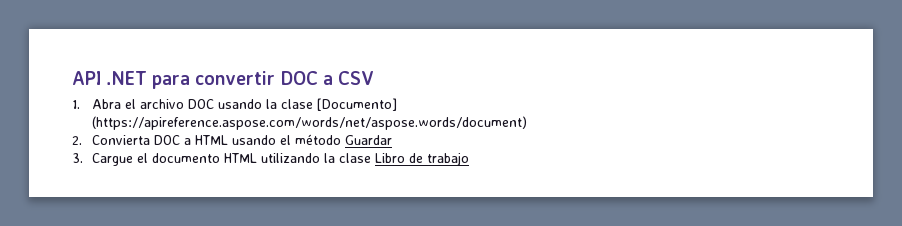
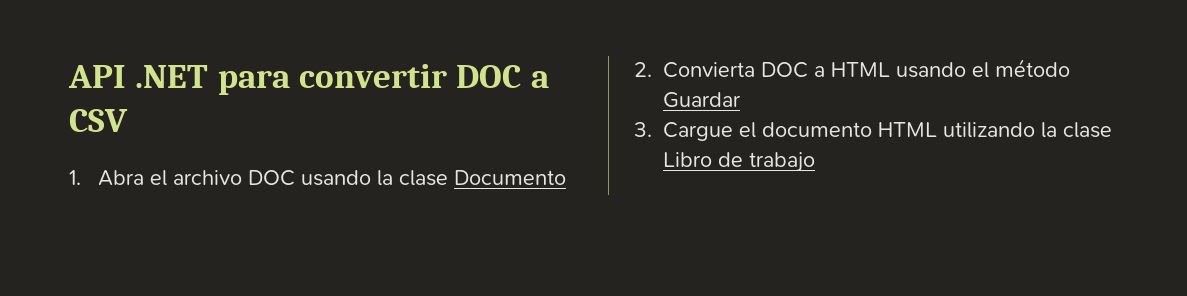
[316,98,397,111] [91,116,527,130] [Documento] (https://apireference.aspose.com/words/net/aspose.words/document) -> [454,170,567,185] Documento

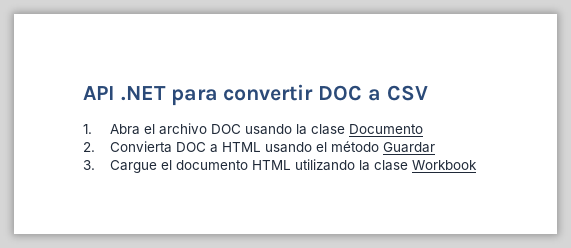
[663,152,816,172] Libro de trabajo -> [411,160,477,170] Workbook

